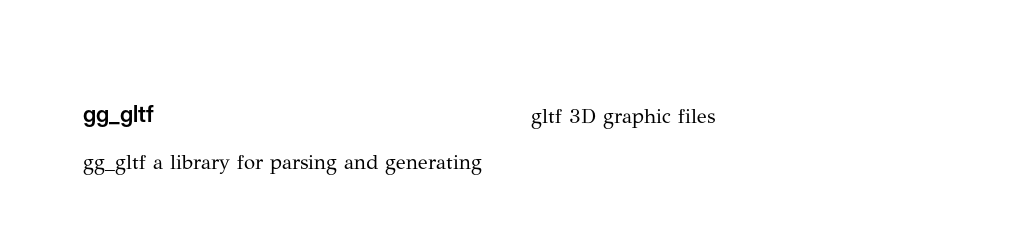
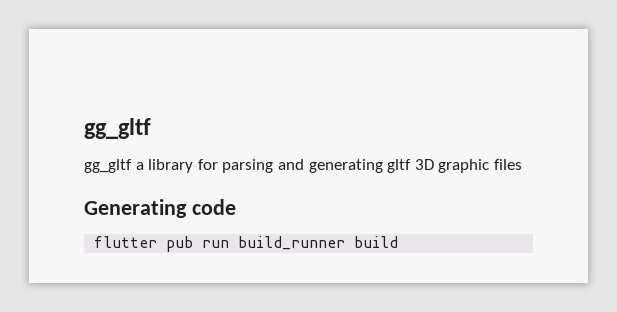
(715, 116) none -> [84,199,236,218] [94,236,399,252] // Generating code // flutter pub run build_runner build

